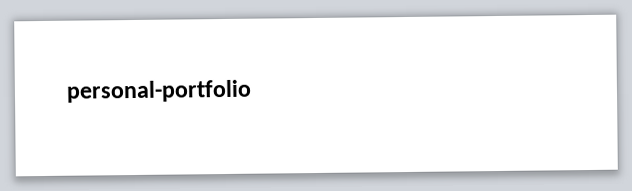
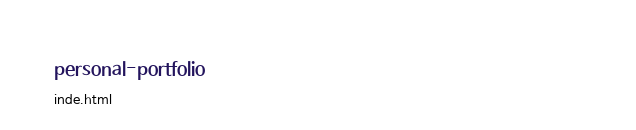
(252, 91) none -> [54,94,112,105] // inde.html

